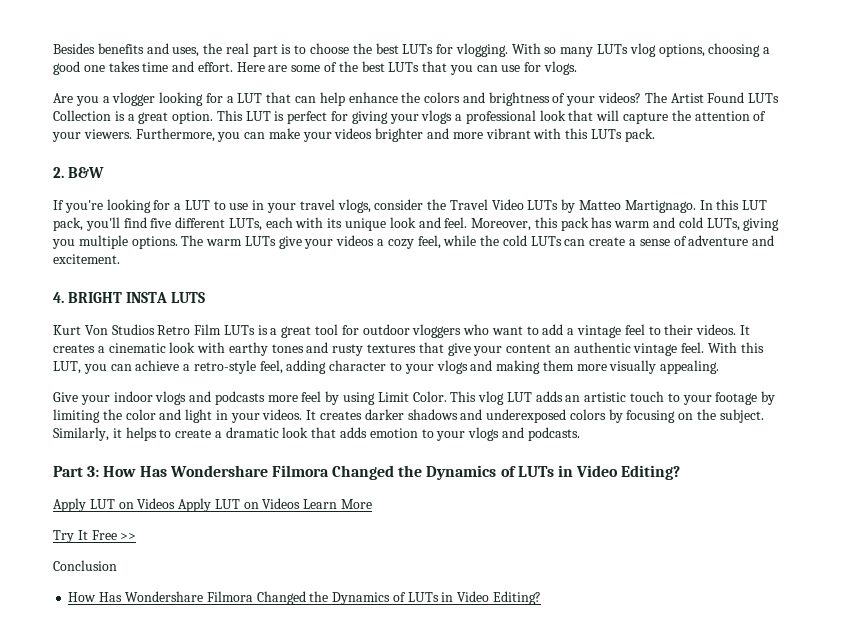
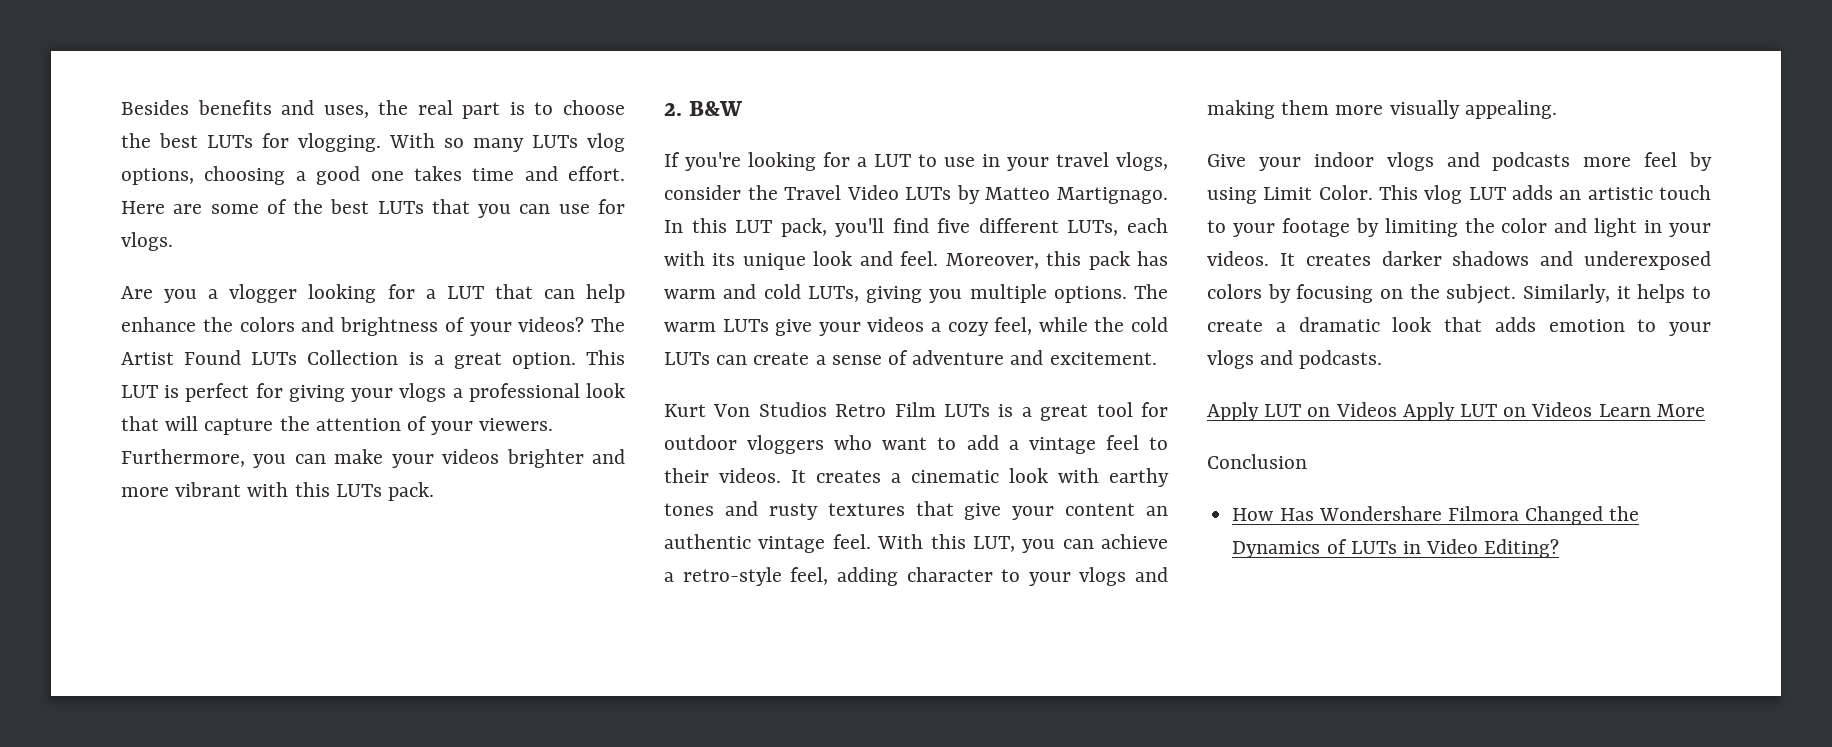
[53,292,205,303] // 4. BRIGHT INSTA LUTS -> (1157, 358) none
[53,465,681,480] // Part 3: How Has Wondershare Filmora Changed the Dynamics of LUTs in Video Editing? -> (1383, 359) none
[53,530,137,543] // Try It Free >> -> (1705, 410) none

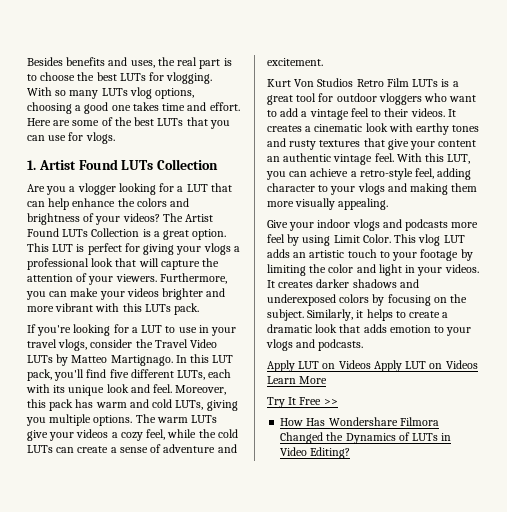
(173, 241) none -> [27,159,219,170] // 1. Artist Found LUTs Collection
[664,101,744,116] // 2. B&W -> (200, 309) none
[1207,454,1307,469] Conclusion -> [267,397,338,408] Try It Free >>

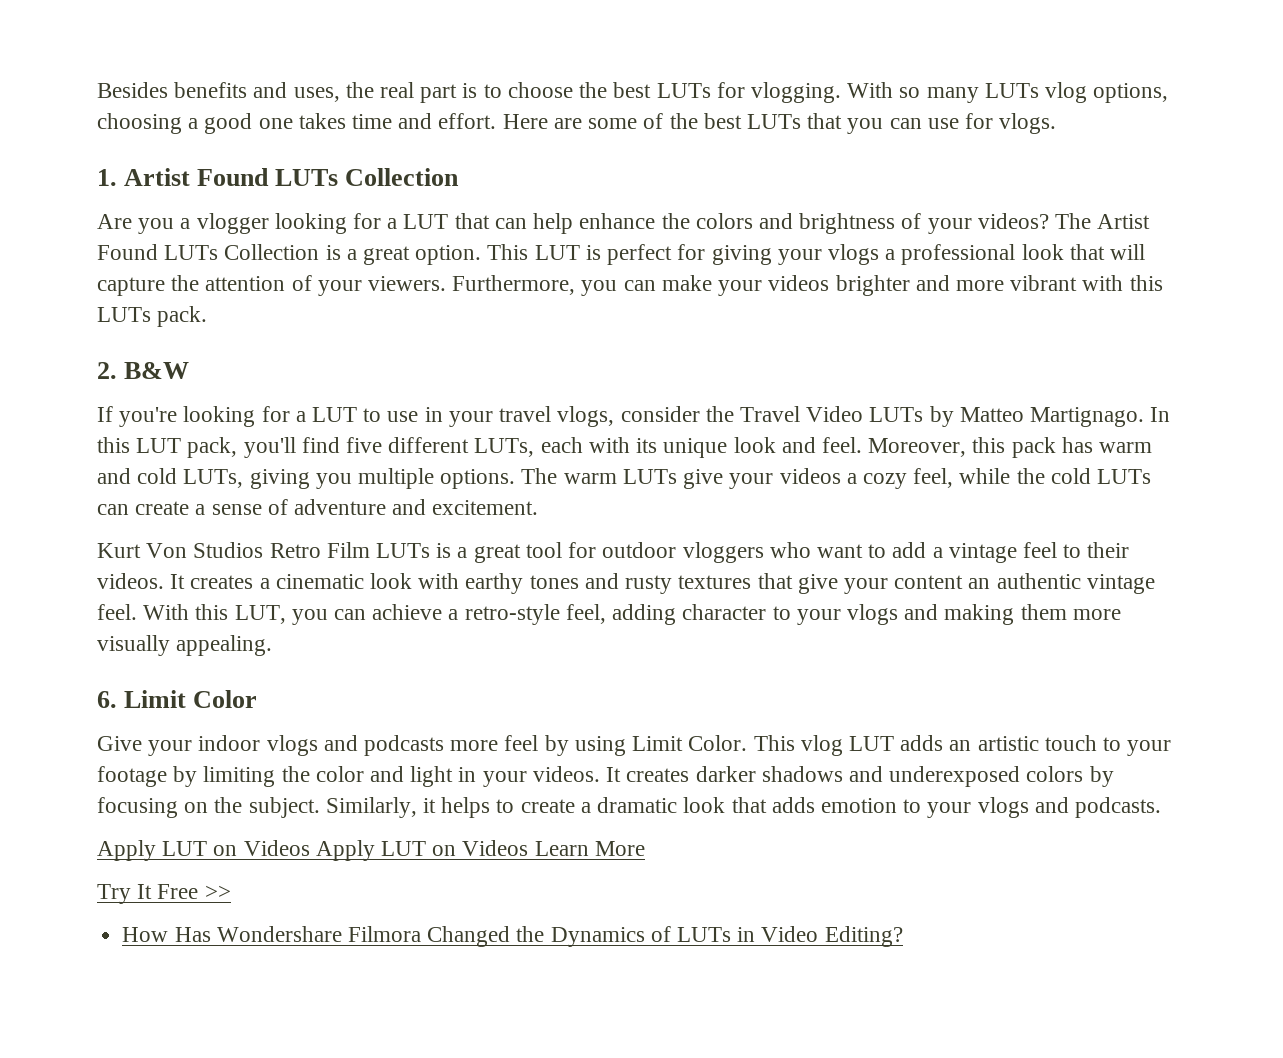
(200, 309) none -> [97,362,190,379] // 2. B&W
(389, 204) none -> [97,690,258,708] // 6. Limit Color

